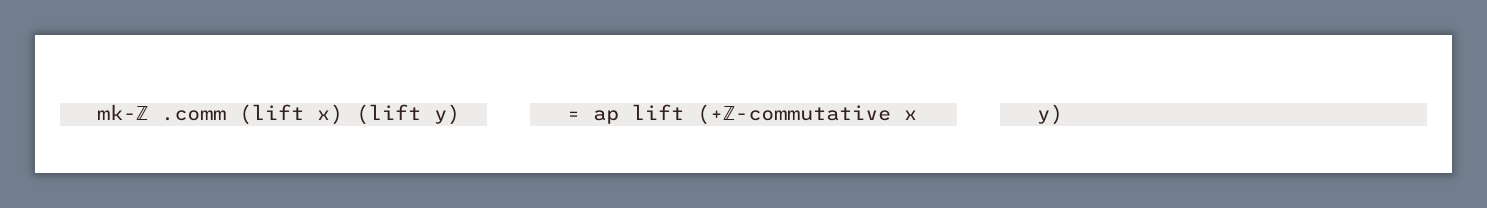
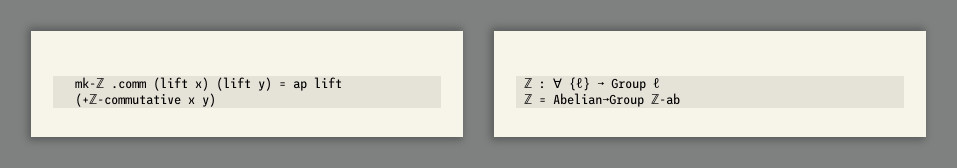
(1063, 114) none -> [523,77,660,91] [523,93,680,107] // ℤ : ∀ {ℓ} → Group ℓ // ℤ = Abelian→Group ℤ-ab

